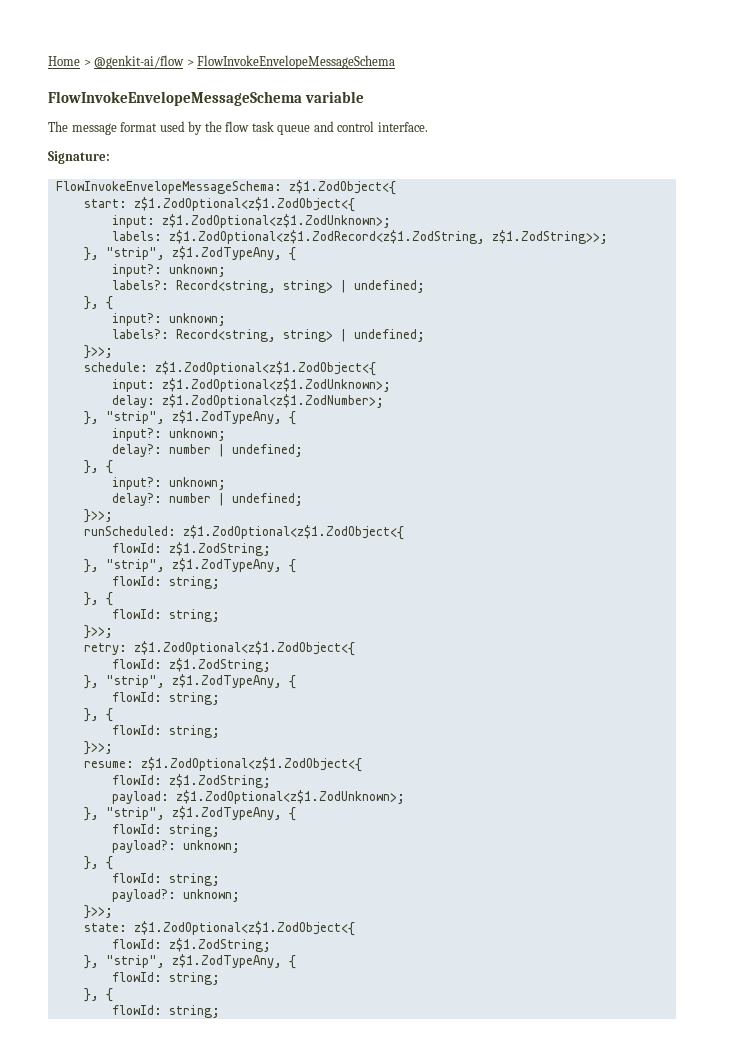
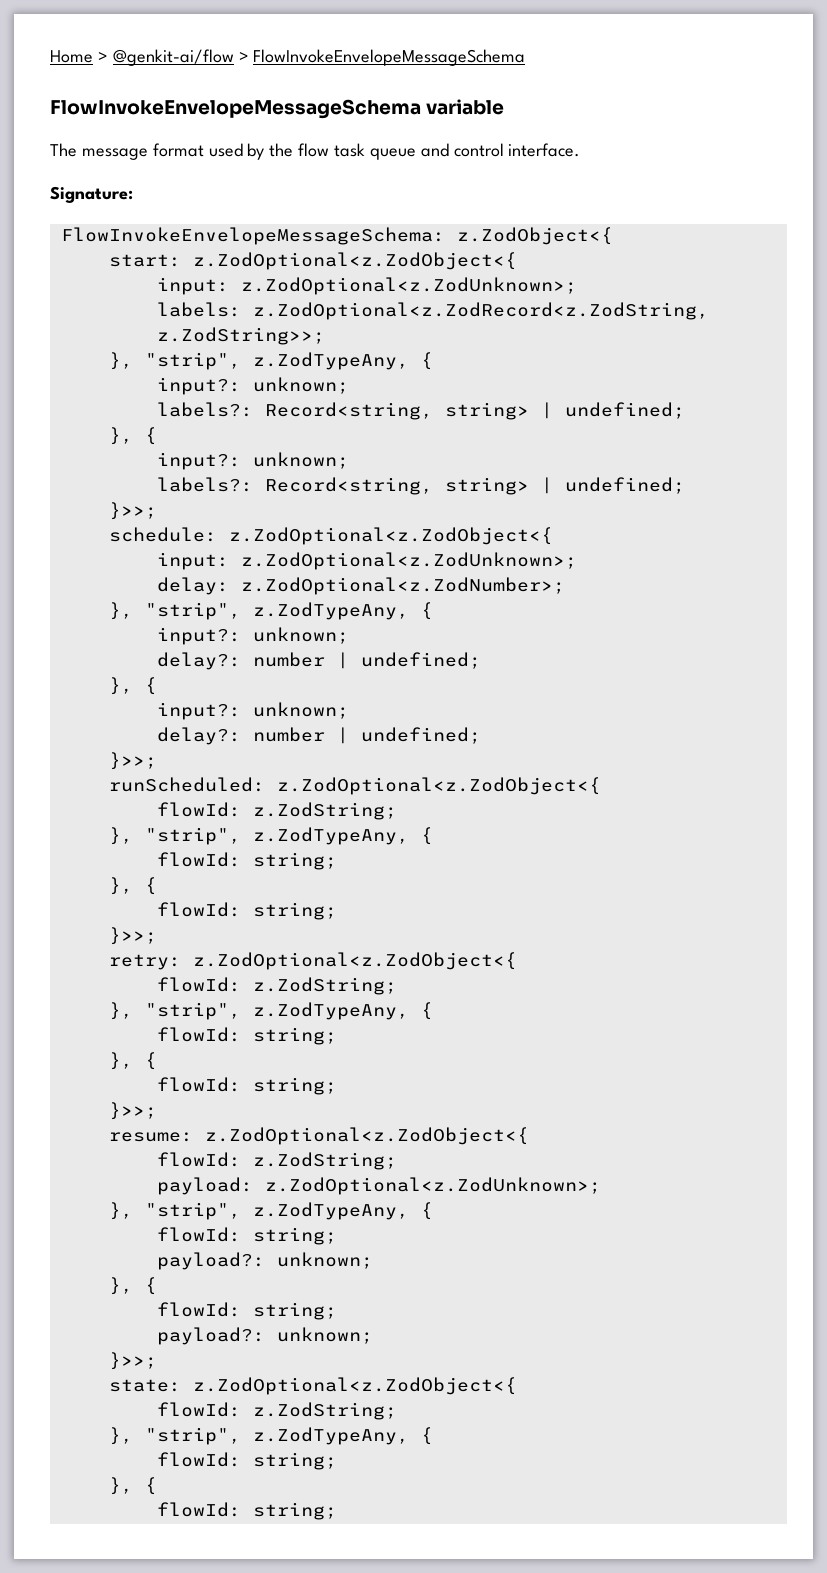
[288,180,396,195] z$1.ZodObject<{ -> [456,227,613,245] z.ZodObject<{
[133,197,355,212] [111,214,391,228] z$1.ZodOptional<z$1.ZodObject<{ // input: z$1.ZodOptional<z$1.ZodUnknown>; -> [192,252,517,270] [156,277,577,295] z.ZodOptional<z.ZodObject<{ // input: z.ZodOptional<z.ZodUnknown>;
[168,230,608,244] [83,246,282,261] z$1.ZodOptional<z$1.ZodRecord<z$1.ZodString, z$1.ZodString>>; // }, "strip", z$1.ZodTypeAny, -> [252,302,709,320] [156,327,325,345] [108,352,409,370] z.ZodOptional<z.ZodRecord<z.ZodString, z.ZodString>>; // }, "strip", z.ZodTypeAny,
[154,361,376,376] [111,378,391,392] z$1.ZodOptional<z$1.ZodObject<{ // input: z$1.ZodOptional<z$1.ZodUnknown>; -> [228,527,553,545] [156,552,577,570] z.ZodOptional<z.ZodObject<{ // input: z.ZodOptional<z.ZodUnknown>;
[161,394,384,408] [83,410,282,425] z$1.ZodOptional<z$1.ZodNumber>; // }, "strip", z$1.ZodTypeAny, -> [240,577,565,595] [108,602,409,620] z.ZodOptional<z.ZodNumber>; // }, "strip", z.ZodTypeAny,
[182,525,404,540] [111,542,271,556] [83,558,282,573] z$1.ZodOptional<z$1.ZodObject<{ // flowId: z$1.ZodString; // }, "strip", z$1.ZodTypeAny, -> [276,777,601,795] [156,802,397,820] [108,827,409,845] z.ZodOptional<z.ZodObject<{ // flowId: z.ZodString; // }, "strip", z.ZodTypeAny,
[133,641,355,656] [111,658,271,672] [83,674,282,689] z$1.ZodOptional<z$1.ZodObject<{ // flowId: z$1.ZodString; // }, "strip", z$1.ZodTypeAny, -> [192,952,517,970] [156,977,397,995] [108,1002,409,1020] z.ZodOptional<z.ZodObject<{ // flowId: z.ZodString; // }, "strip", z.ZodTypeAny,
[140,757,362,772] [111,774,271,788] z$1.ZodOptional<z$1.ZodObject<{ // flowId: z$1.ZodString; -> [204,1127,529,1145] [156,1152,397,1170] z.ZodOptional<z.ZodObject<{ // flowId: z.ZodString;
[175,790,405,804] [83,806,282,821] z$1.ZodOptional<z$1.ZodUnknown>; // }, "strip", z$1.ZodTypeAny, -> [264,1177,601,1195] [108,1202,409,1220] z.ZodOptional<z.ZodUnknown>; // }, "strip", z.ZodTypeAny,
[133,921,355,936] [111,938,271,952] [83,954,282,969] z$1.ZodOptional<z$1.ZodObject<{ // flowId: z$1.ZodString; // }, "strip", z$1.ZodTypeAny, -> [192,1377,517,1395] [156,1402,397,1420] [108,1427,409,1445] z.ZodOptional<z.ZodObject<{ // flowId: z.ZodString; // }, "strip", z.ZodTypeAny,

